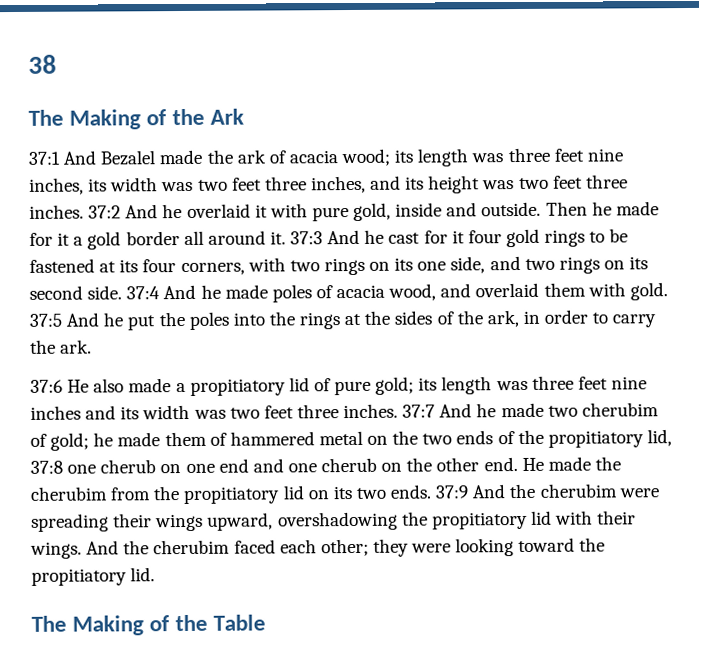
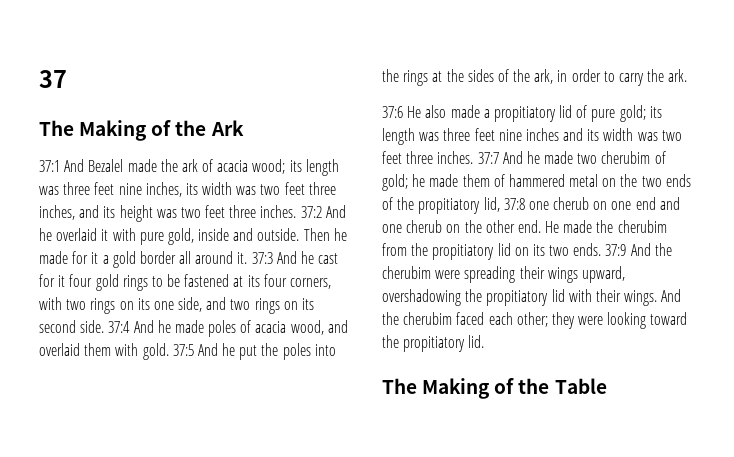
[28,54,57,74] 38 -> [39,70,67,88] 37

